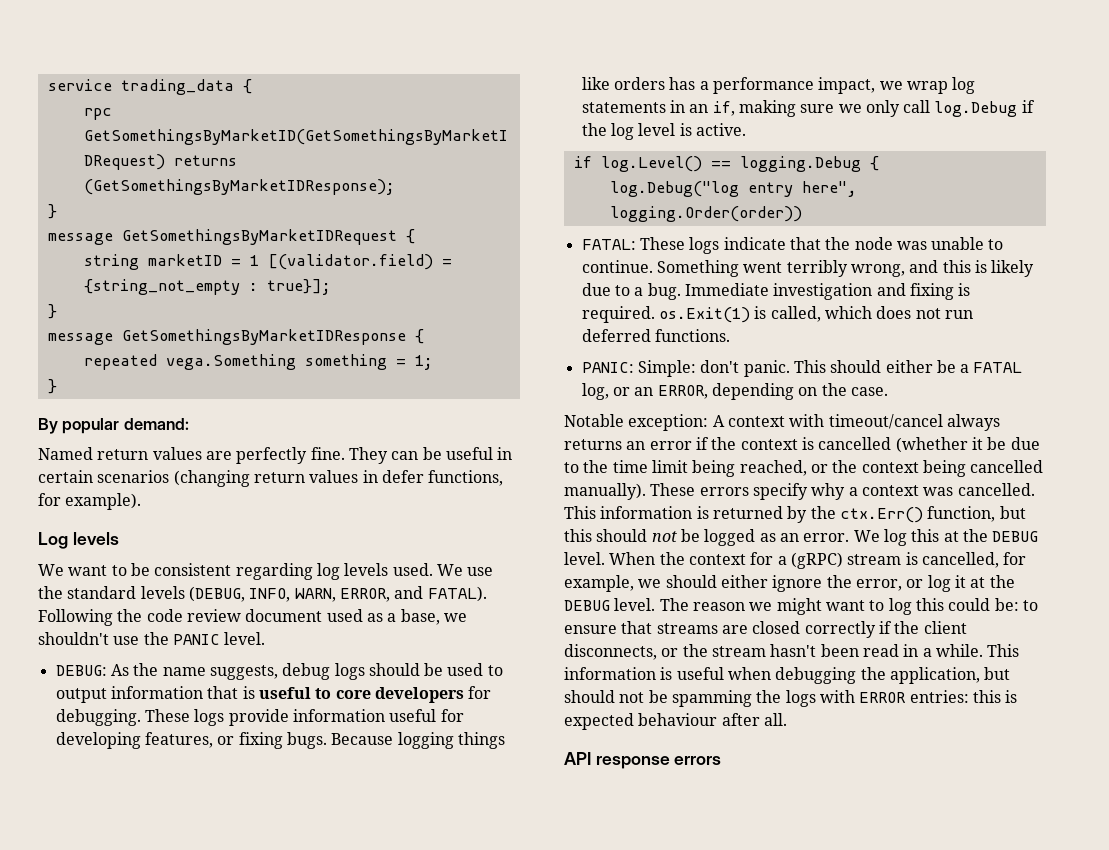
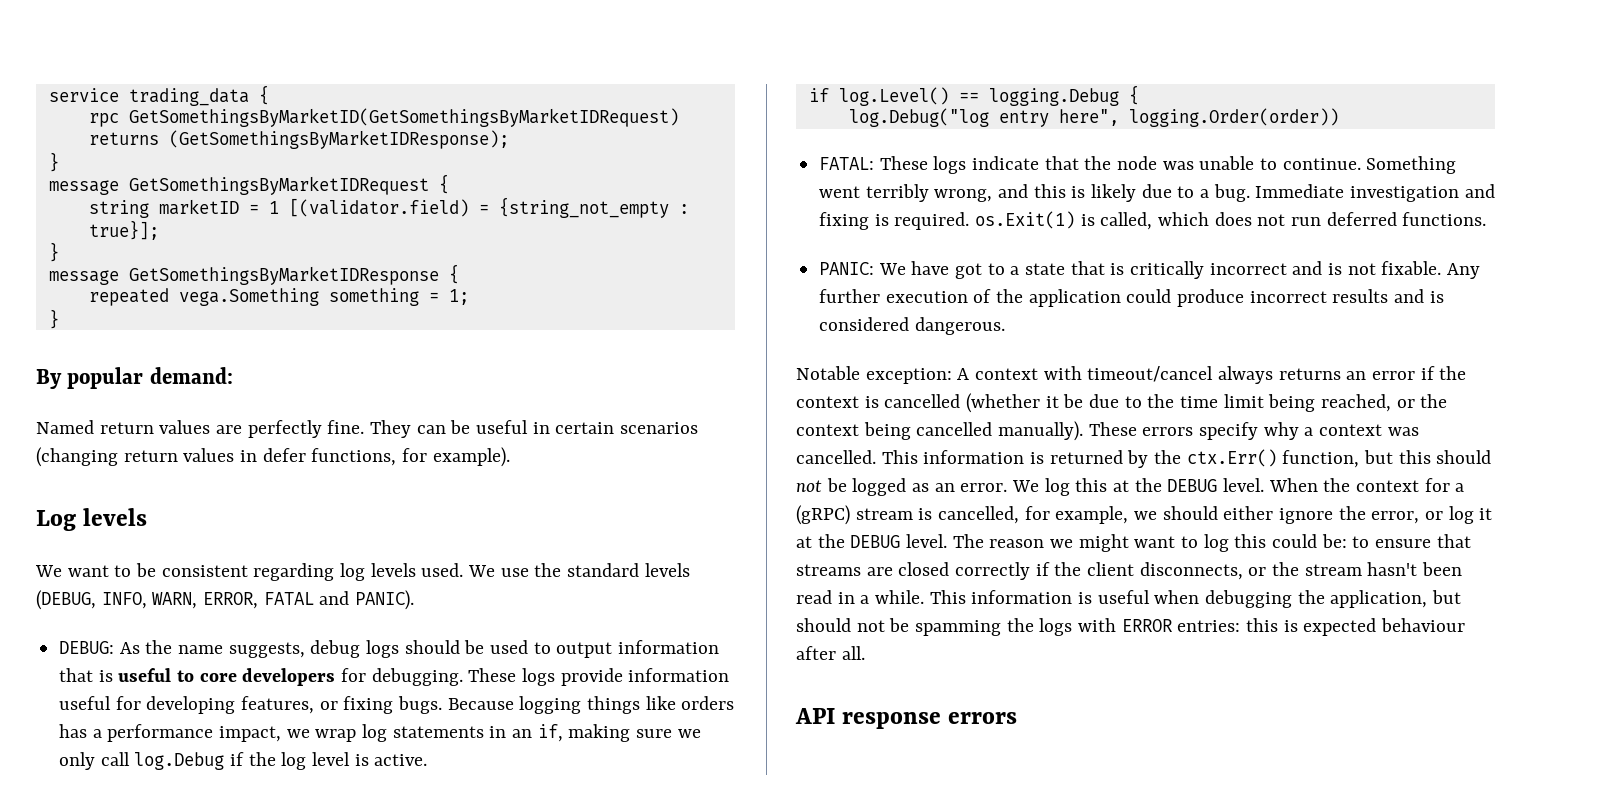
[394,586,487,602] [38,609,467,626] [38,632,266,645] and FATAL). Following the code review document used as a base, we shouldn't use the PANIC level. -> [263,590,415,610] FATAL and PANIC).
[637,360,1023,377] [581,383,888,400] Simple: don't panic. This should either be a FATAL log, or an ERROR, depending on the case. -> [878,261,1481,279] [819,289,1444,307] [819,317,1005,335] We have got to a state that is critically incorrect and is not fixable. Any further execution of the application could produce incorrect results and is considered dangerous.

